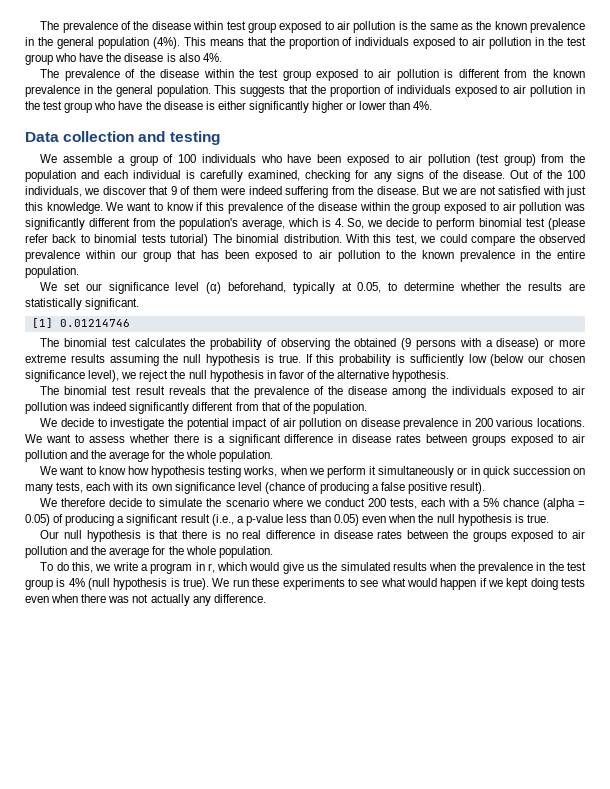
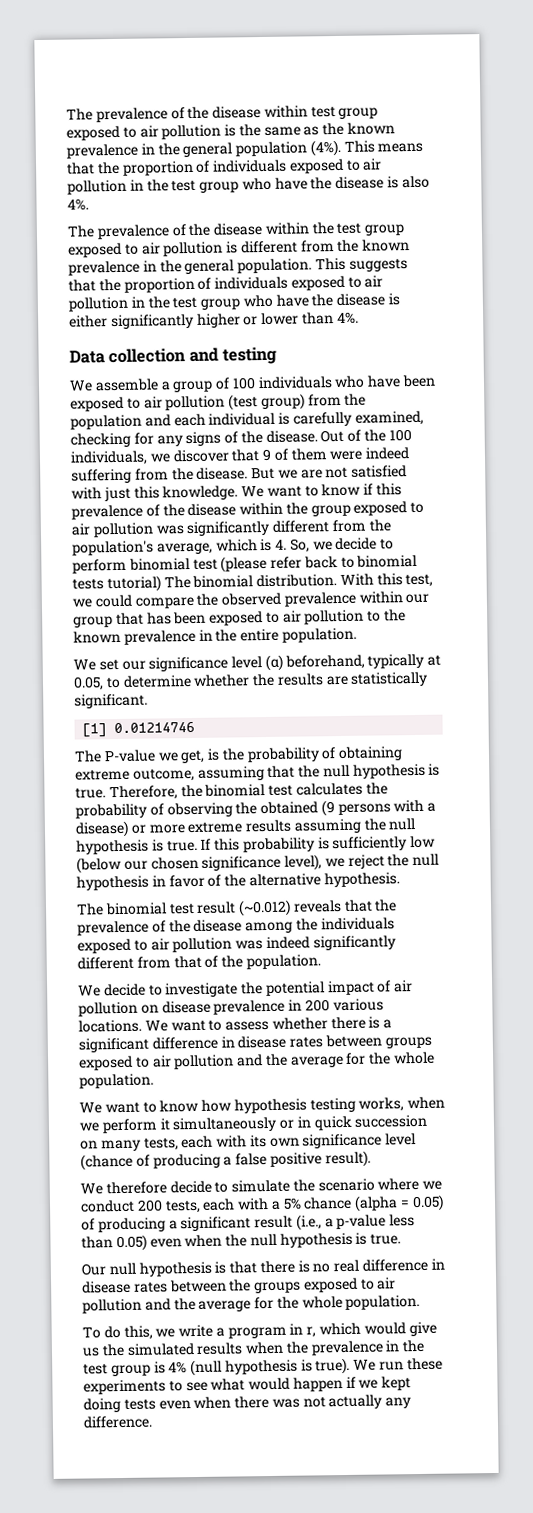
(60, 342) none -> [103,746,404,764] [75,763,441,782] [75,784,203,801] P-value we get, is the probability of obtaining extreme outcome, assuming that the null hypothesis is true. Therefore, the
(165, 390) none -> [238,899,292,917] (~0.012)

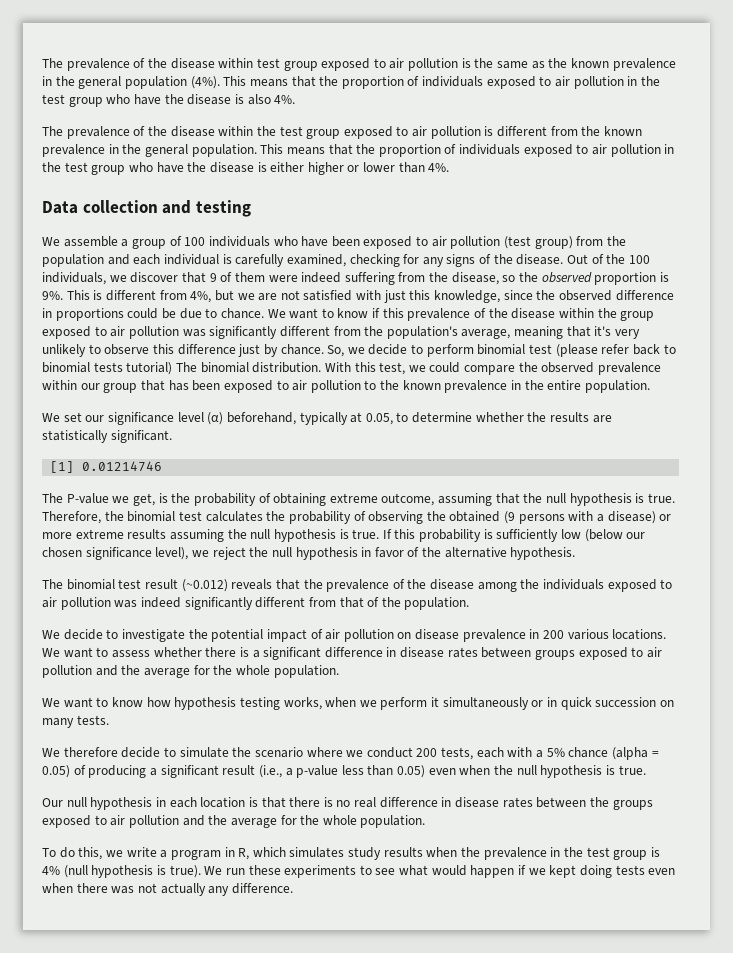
[348,258,408,272] suggests -> [286,147,325,155] means
[110,313,194,330] significantly -> (305, 167) none
[196,467,276,480] disease. But -> [451,272,669,285] [42,290,234,303] disease, so the observed proportion is 9%. This is different from 4%, but
[162,485,239,501] knowledge. -> [434,290,674,303] [42,308,264,321] knowledge, since the observed difference in proportions could be due to chance.
[215,538,288,552] which is 4. -> [514,326,641,339] [42,344,324,357] meaning that it's very unlikely to observe this difference just by chance.
[143,1133,417,1151] [80,1150,371,1171] tests, each with its own significance level (chance of producing a false positive result). -> [76,715,109,725] tests.
(212, 1269) none -> [155,797,246,808] in each location
[306,1321,437,1338] [82,1343,195,1357] r, which would give us the simulated -> [238,847,382,860] R, which simulates study

